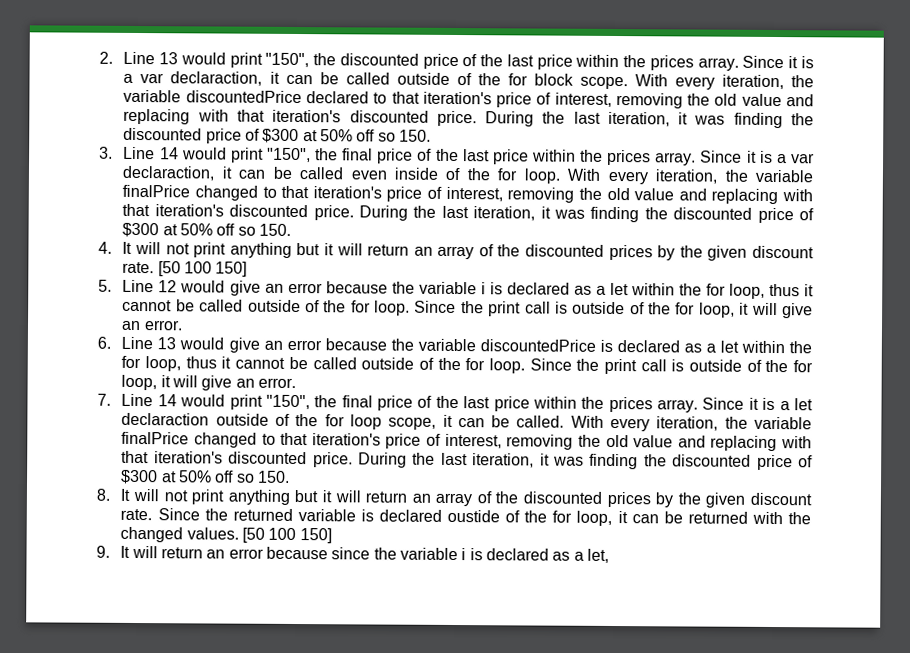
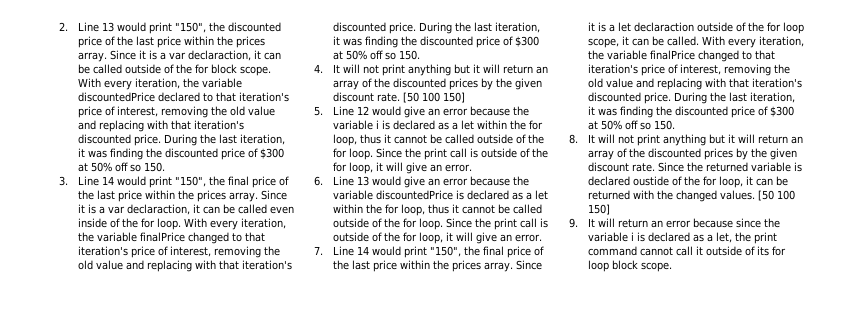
(609, 555) none -> [735,232,778,244] [588,246,787,256] [588,260,673,272] the print command cannot call it outside of its for loop block scope.

